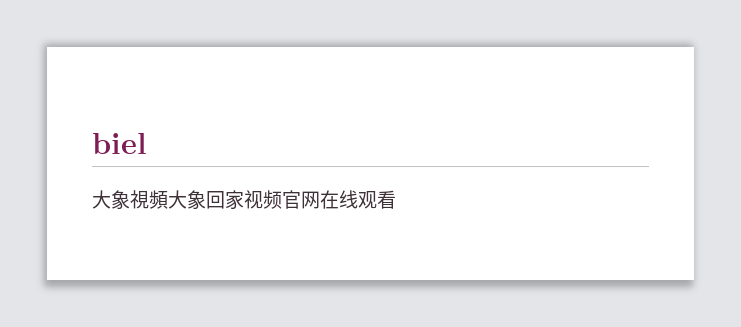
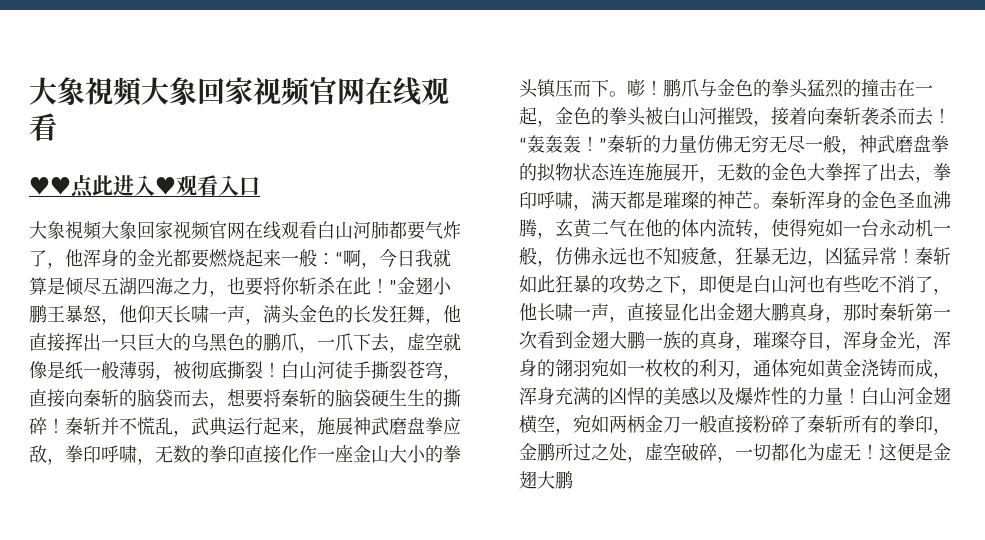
[92,133,147,154] [92,190,396,210] biel // 大象視頻大象回家视频官网在线观看 -> [29,77,449,107] [29,113,57,141] [29,175,260,198] [29,221,461,240] [29,249,451,269] [29,277,452,297] [29,305,461,325] [29,332,461,353] [29,361,461,381] [29,388,461,409] [29,417,461,437] [29,445,461,465] [519,79,933,98] [519,107,951,127] [519,135,949,155] [519,162,951,183] [519,191,951,211] [519,219,951,239] [519,247,951,267] [519,275,951,295] [519,303,951,323] [519,331,951,351] [519,359,951,379] [519,387,951,406] [519,415,951,435] [519,443,951,463] [519,471,573,489] 大象視頻大象回家视频官网在线观看 // ♥♥点此进入♥观看入口 // 大象視頻大象回家视频官网在线观看白山河肺都要气炸了，他浑身的金光都要燃烧起来一般：“啊，今日我就算是倾尽五湖四海之力，也要将你斩杀在此！”金翅小鹏王暴怒，他仰天长啸一声，满头金色的长发狂舞，他直接挥出一只巨大的乌黑色的鹏爪，一爪下去，虚空就像是纸一般薄弱，被彻底撕裂！白山河徒手撕裂苍穹，直接向秦斩的脑袋而去，想要将秦斩的脑袋硬生生的撕碎！秦斩并不慌乱，武典运行起来，施展神武磨盘拳应敌，拳印呼啸，无数的拳印直接化作一座金山大小的拳头镇压而下。嘭！鹏爪与金色的拳头猛烈的撞击在一起，金色的拳头被白山河摧毁，接着向秦斩袭杀而去！“轰轰轰！”秦斩的力量仿佛无穷无尽一般，神武磨盘拳的拟物状态连连施展开，无数的金色大拳挥了出去，拳印呼啸，满天都是璀璨的神芒。秦斩浑身的金色圣血沸腾，玄黄二气在他的体内流转，使得宛如一台永动机一般，仿佛永远也不知疲惫，狂暴无边，凶猛异常！秦斩如此狂暴的攻势之下，即便是白山河也有些吃不消了，他长啸一声，直接显化出金翅大鹏真身，那时秦斩第一次看到金翅大鹏一族的真身，璀璨夺目，浑身金光，浑身的翎羽宛如一枚枚的利刃，通体宛如黄金浇铸而成，浑身充满的凶悍的美感以及爆炸性的力量！白山河金翅横空，宛如两柄金刀一般直接粉碎了秦斩所有的拳印，金鹏所过之处，虚空破碎，一切都化为虚无！这便是金翅大鹏

